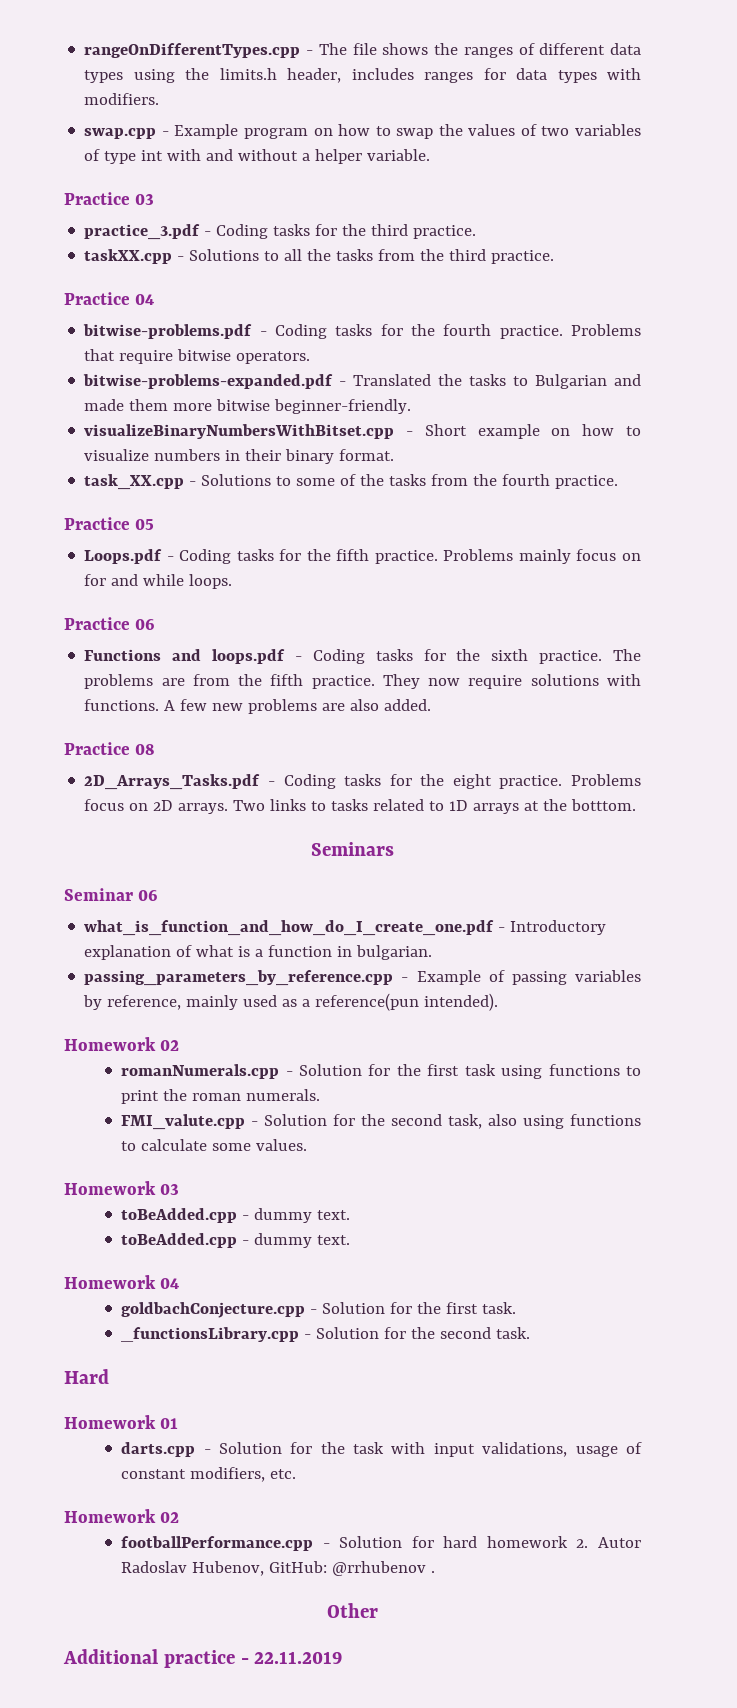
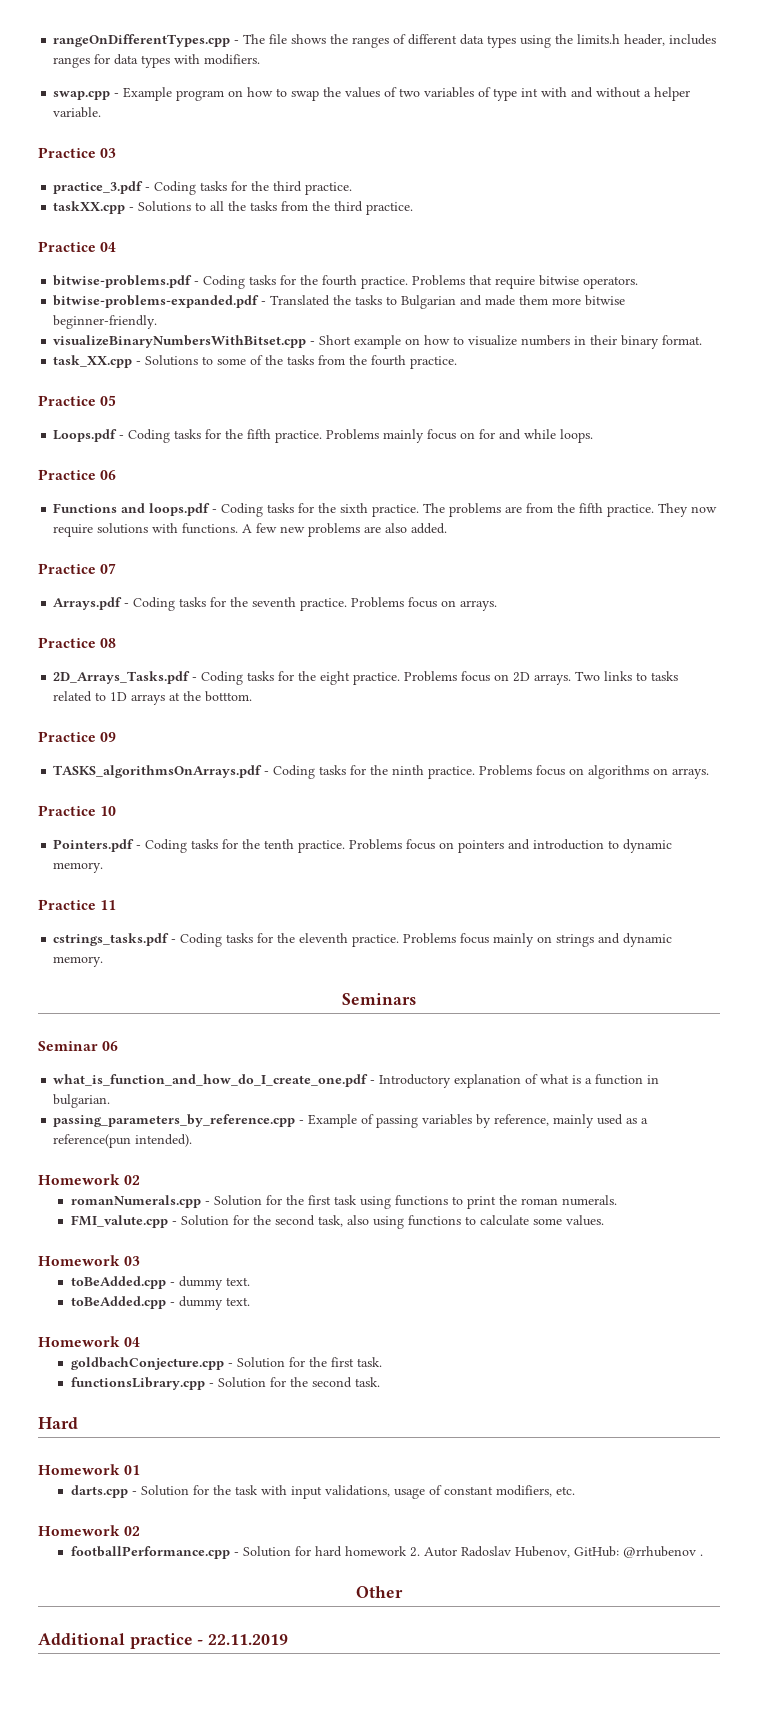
(432, 705) none -> [38,563,117,574] [53,597,498,611] // Practice 07 // Arrays.pdf - Coding tasks for the seventh practice. Problems focus on arrays.
(637, 805) none -> [38,731,117,742] [53,765,710,779] [38,805,117,816] [53,839,673,853] [53,862,104,873] [38,899,117,910] [53,933,673,947] [53,956,104,967] // Practice 09 // TASKS_algorithmsOnArrays.pdf - Coding tasks for the ninth practice. Problems focus on algorithms on arrays. // Practice 10 // Pointers.pdf - Coding tasks for the tenth practice. Problems focus on pointers and introduction to dynamic memory. // Practice 11 // cstrings_tasks.pdf - Coding tasks for the eleventh practice. Problems focus mainly on strings and dynamic memory.
[121,1327,300,1342] _functionsLibrary.cpp -> [70,1377,205,1390] functionsLibrary.cpp

